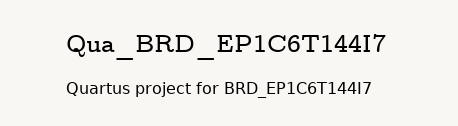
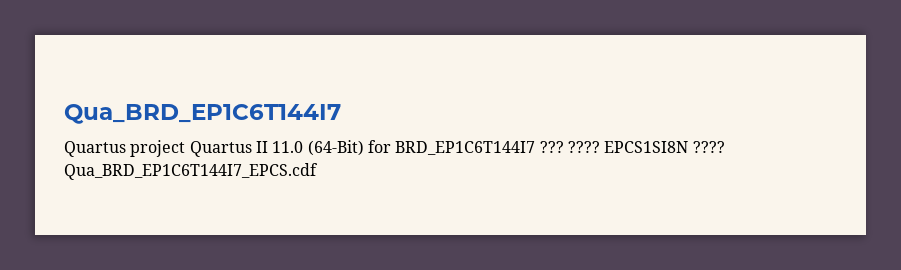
[196,82,372,98] for BRD_EP1C6T144I7 -> [189,140,725,157] [64,163,318,180] Quartus II 11.0 (64-Bit) for BRD_EP1C6T144I7 ??? ???? EPCS1SI8N ???? Qua_BRD_EP1C6T144I7_EPCS.cdf

